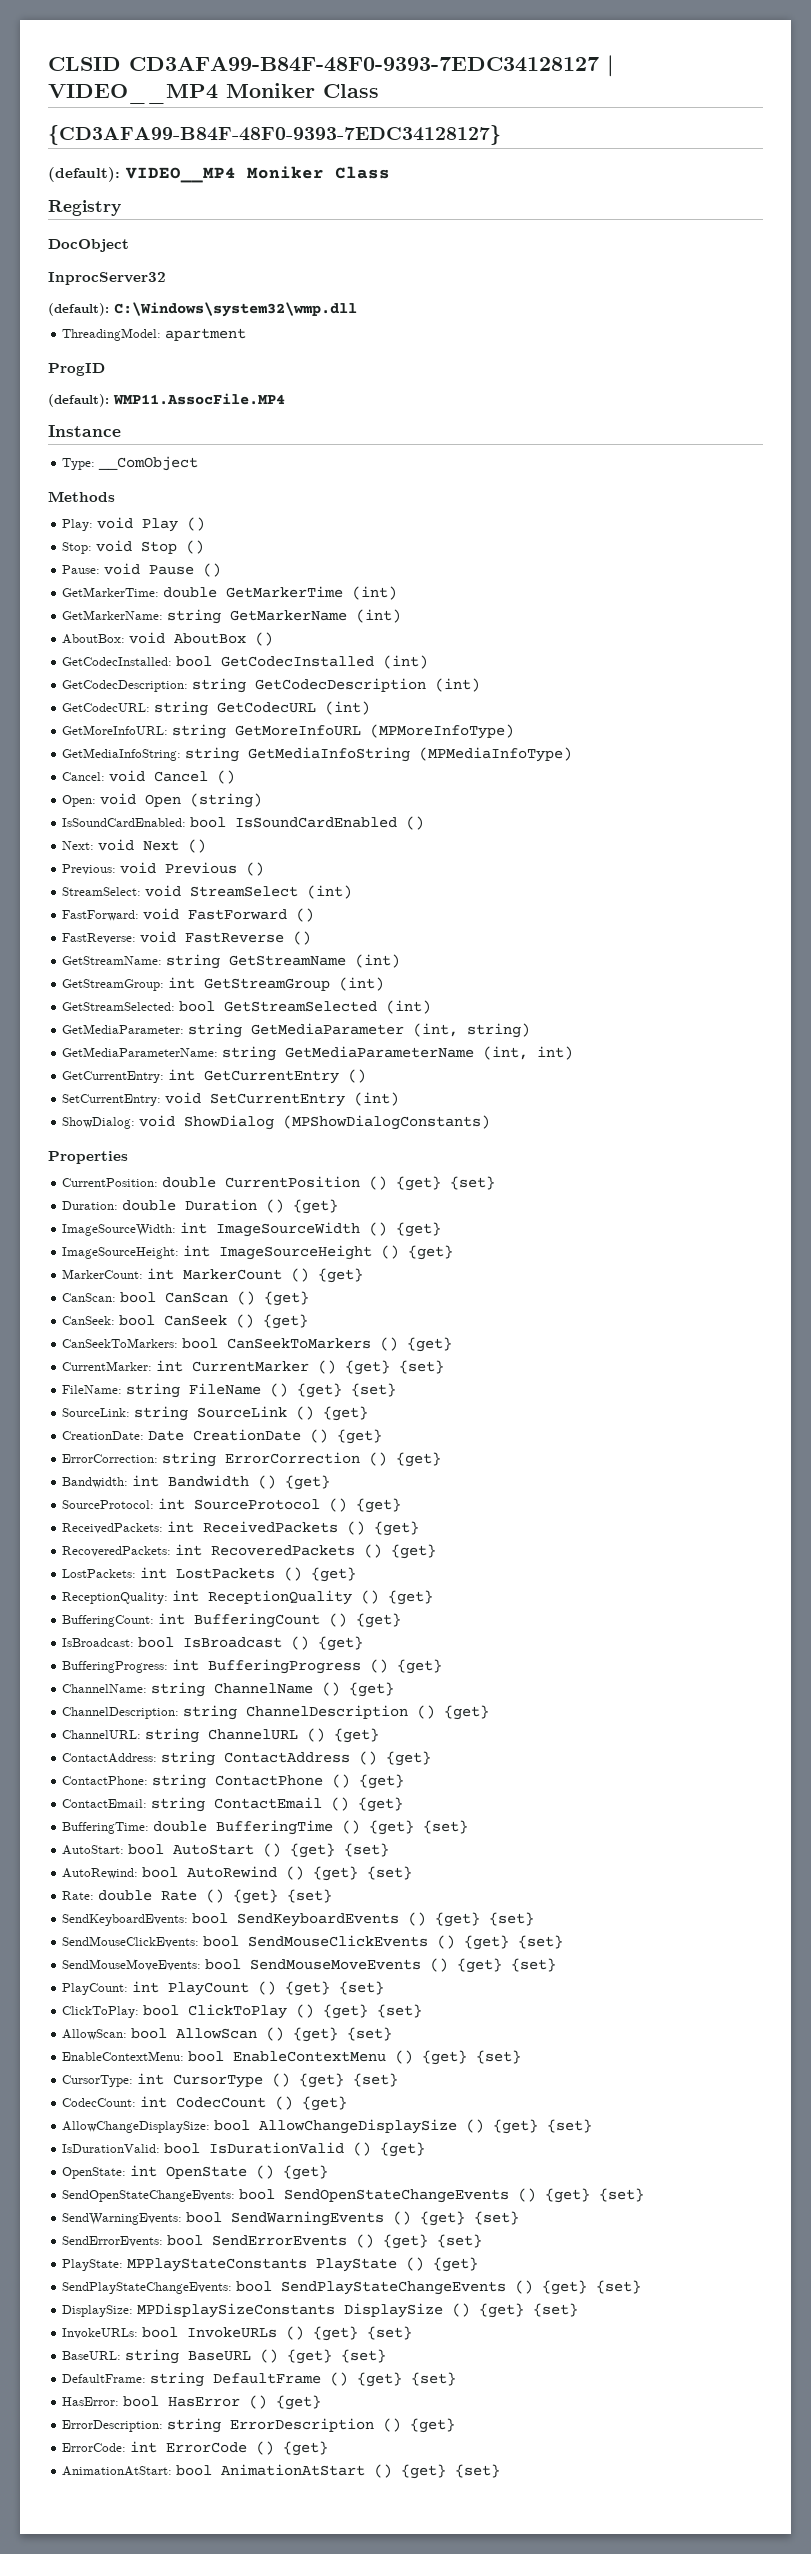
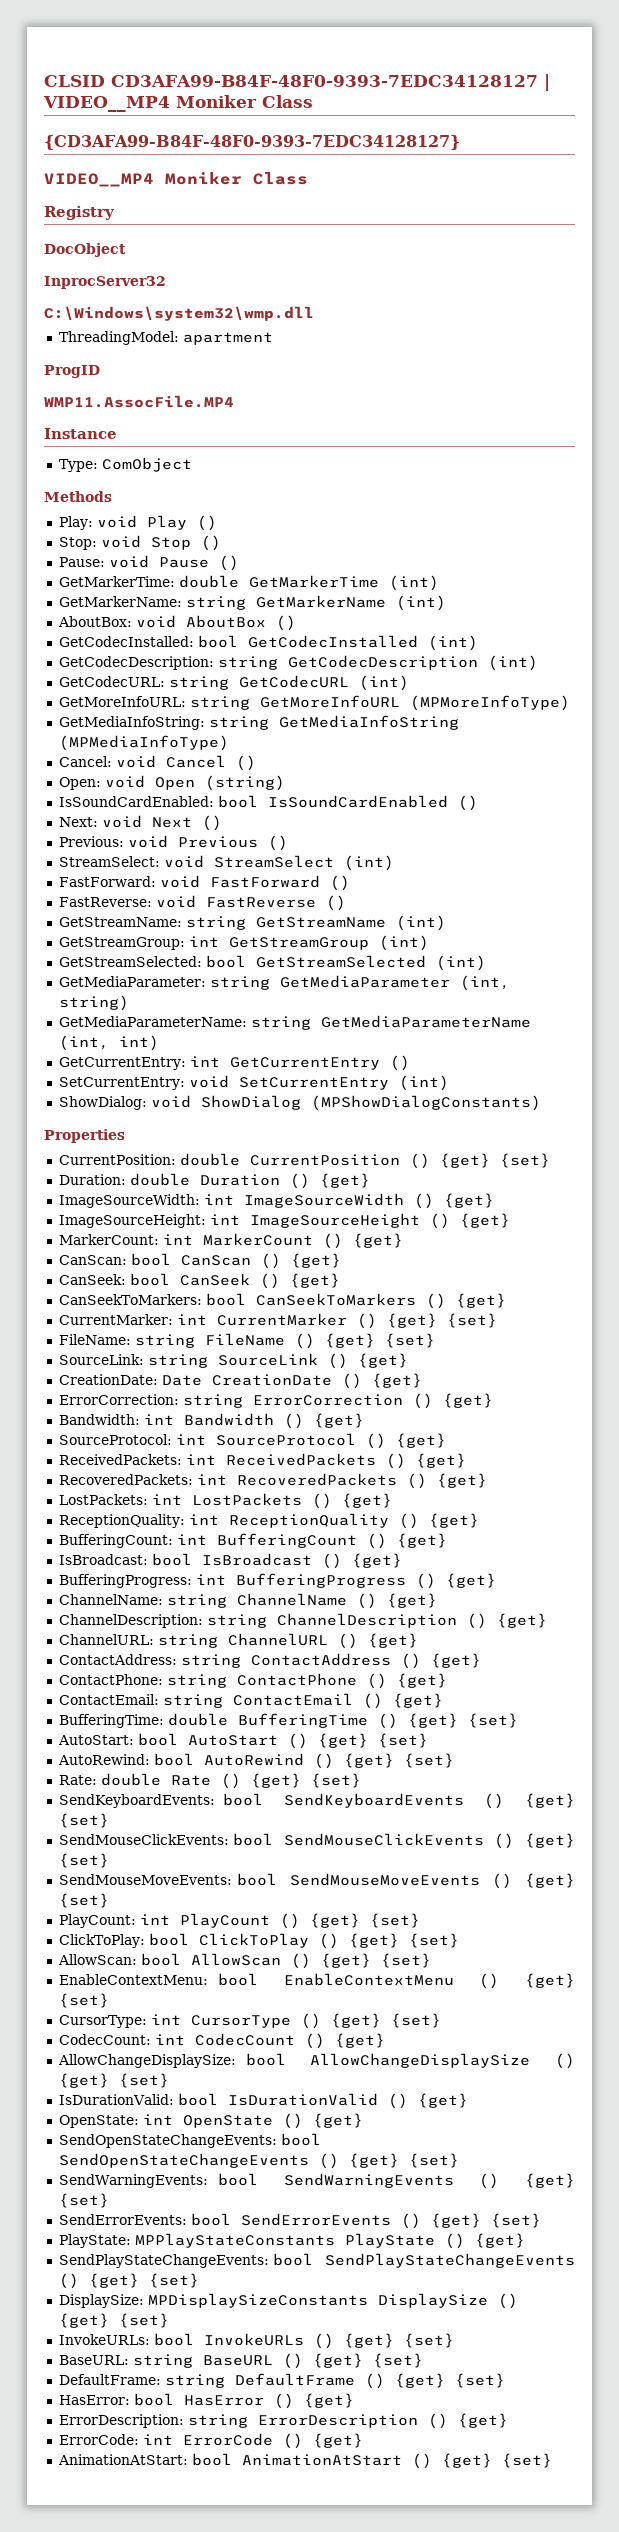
[48,167,120,182] (default): -> (460, 142) none
[48,303,109,316] (default): -> (166, 282) none
[48,394,109,407] (default): -> (100, 371) none
[98,456,199,471] __ComObject -> [101,457,192,472] ComObject

